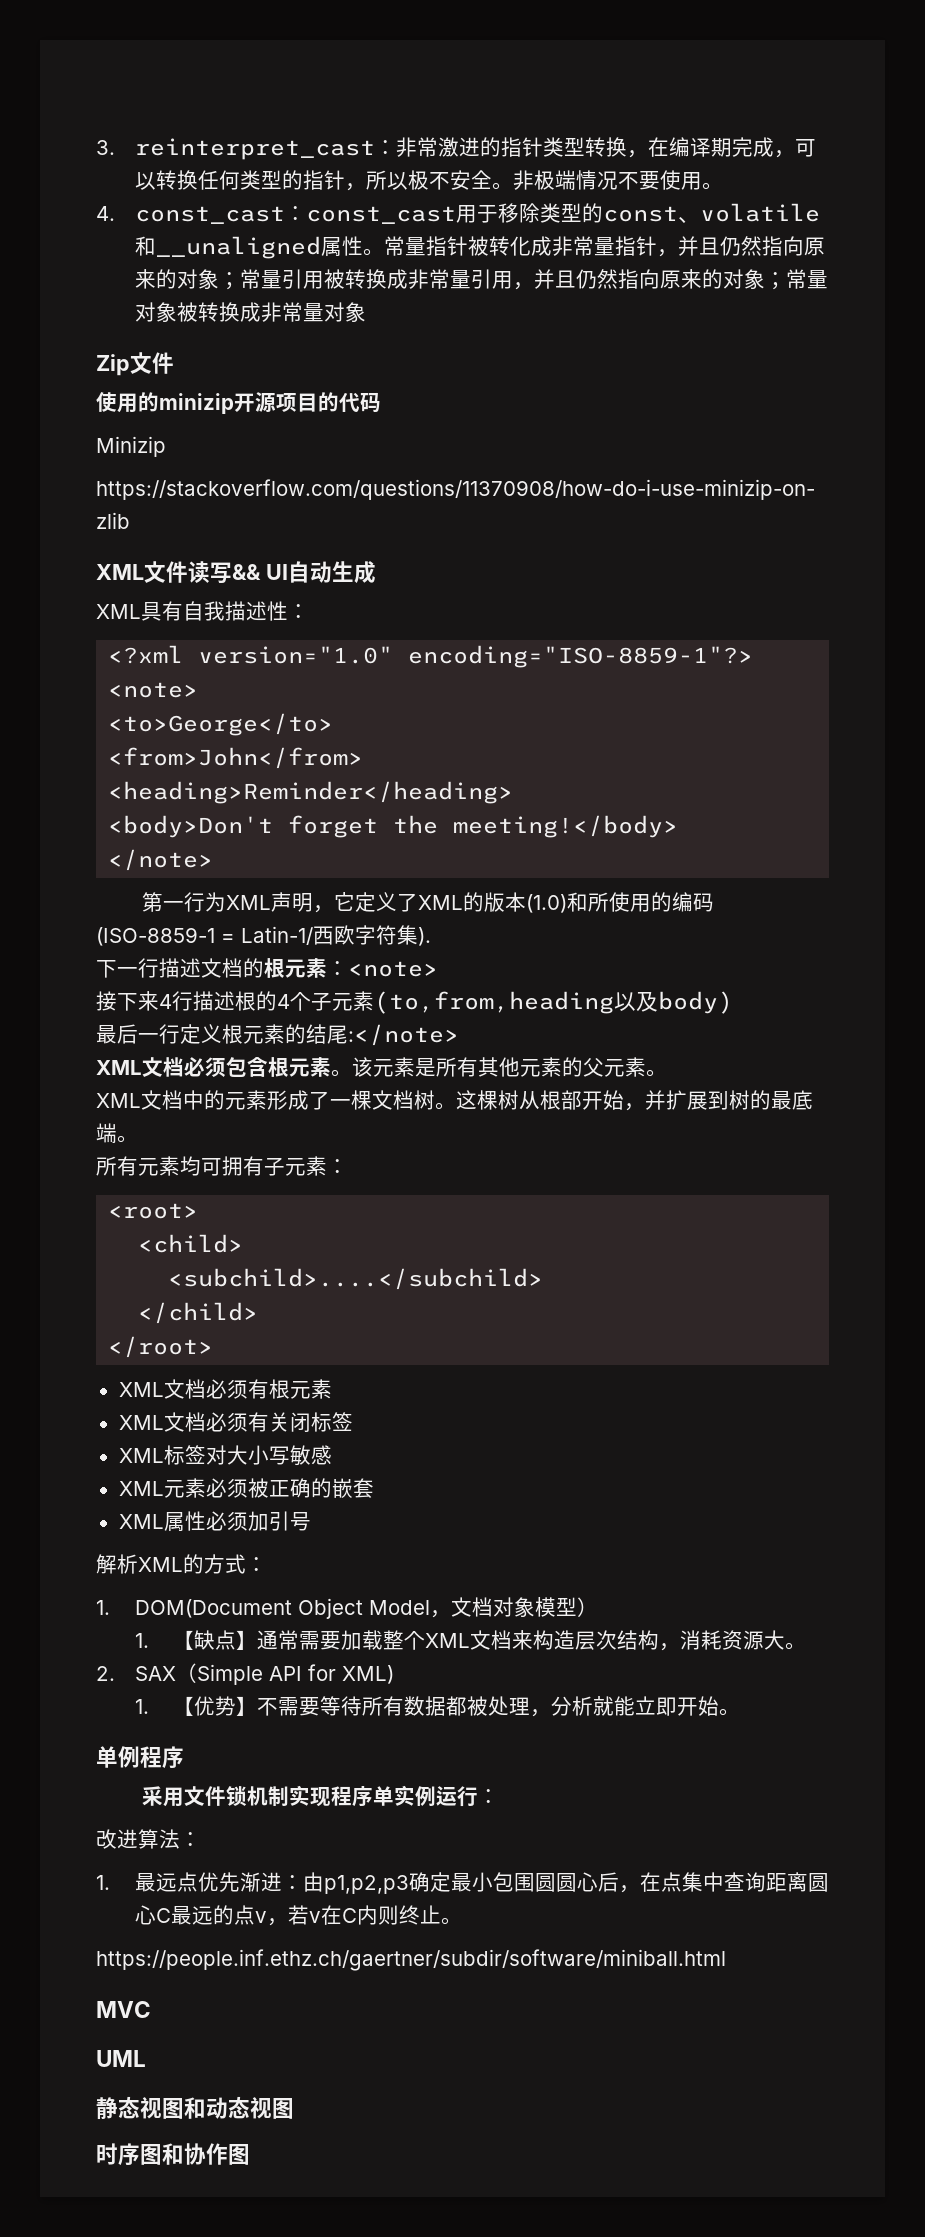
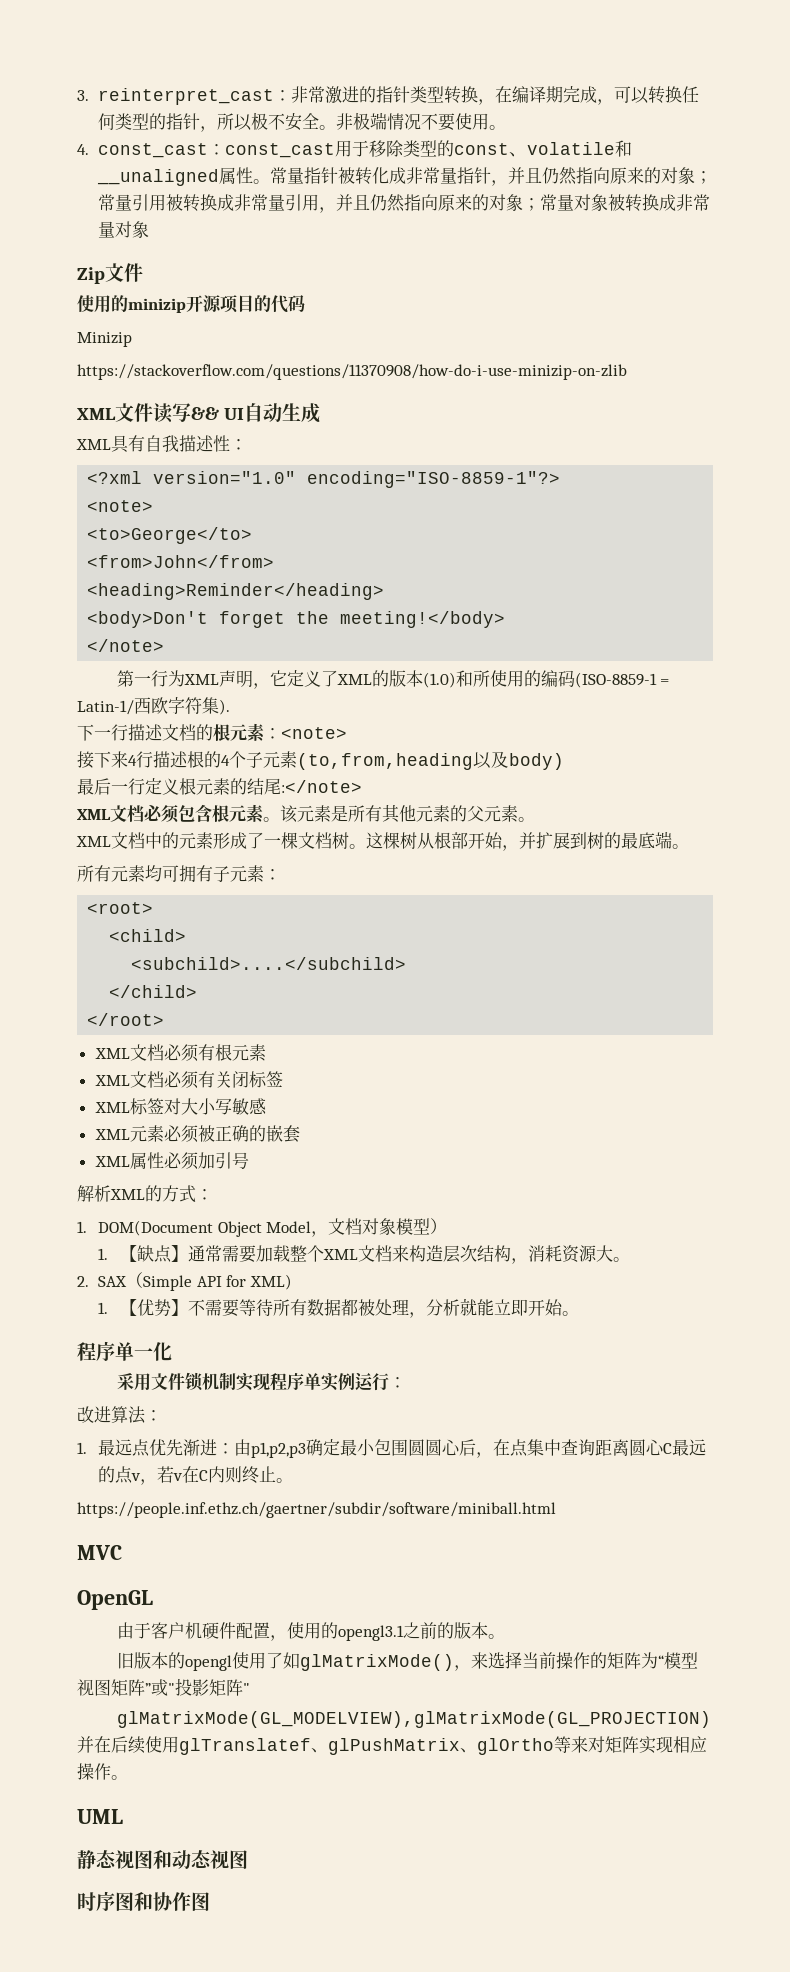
[96,1746,184,1769] 单例程序 -> [77,1341,172,1361] 程序单一化
(151, 2009) none -> [77,1590,153,1610] [116,1622,505,1641] [116,1651,698,1671] [77,1678,250,1696] [116,1711,711,1728] [77,1736,707,1755] [77,1763,128,1780] // OpenGL // 由于客户机硬件配置，使用的opengl3.1之前的版本。 // 旧版本的opengl使用了如glMatrixMode()，来选择当前操作的矩阵为“模型视图矩阵”或"投影矩阵" // glMatrixMode(GL_MODELVIEW),glMatrixMode(GL_PROJECTION)并在后续使用glTranslatef、glPushMatrix、glOrtho等来对矩阵实现相应操作。

